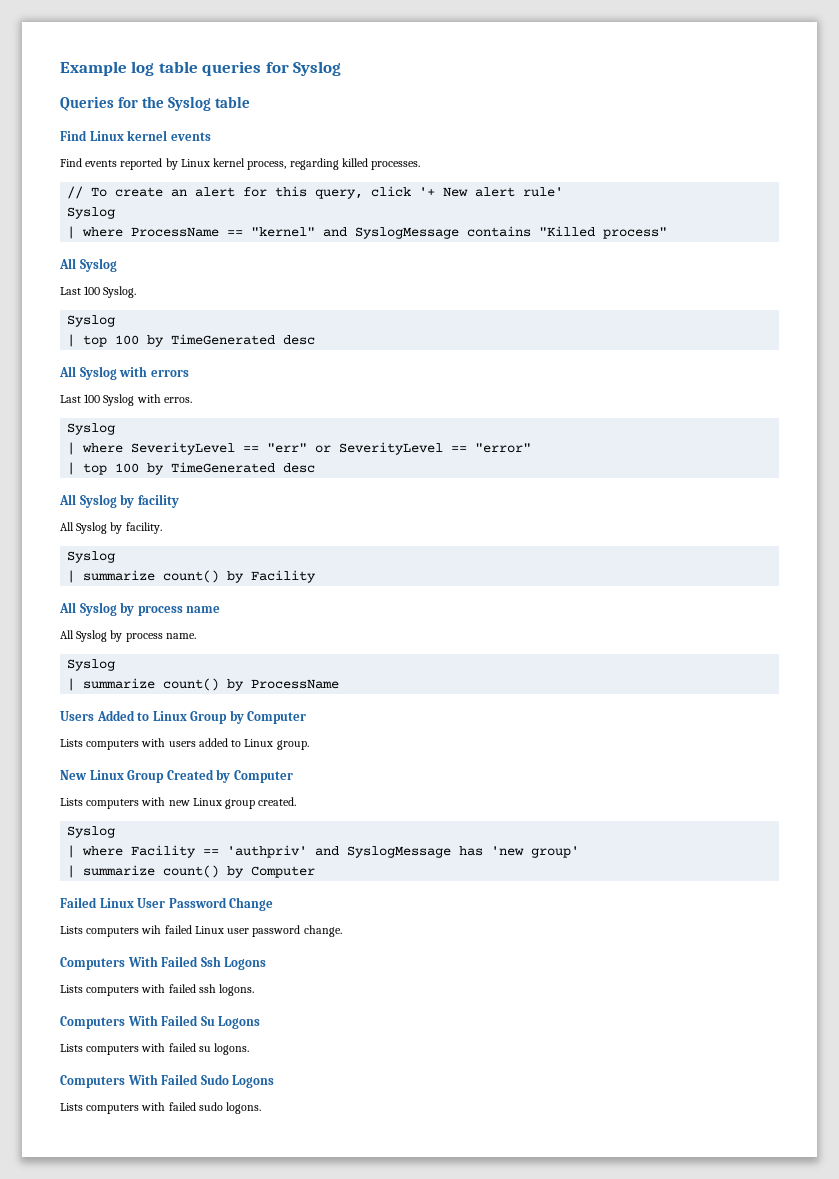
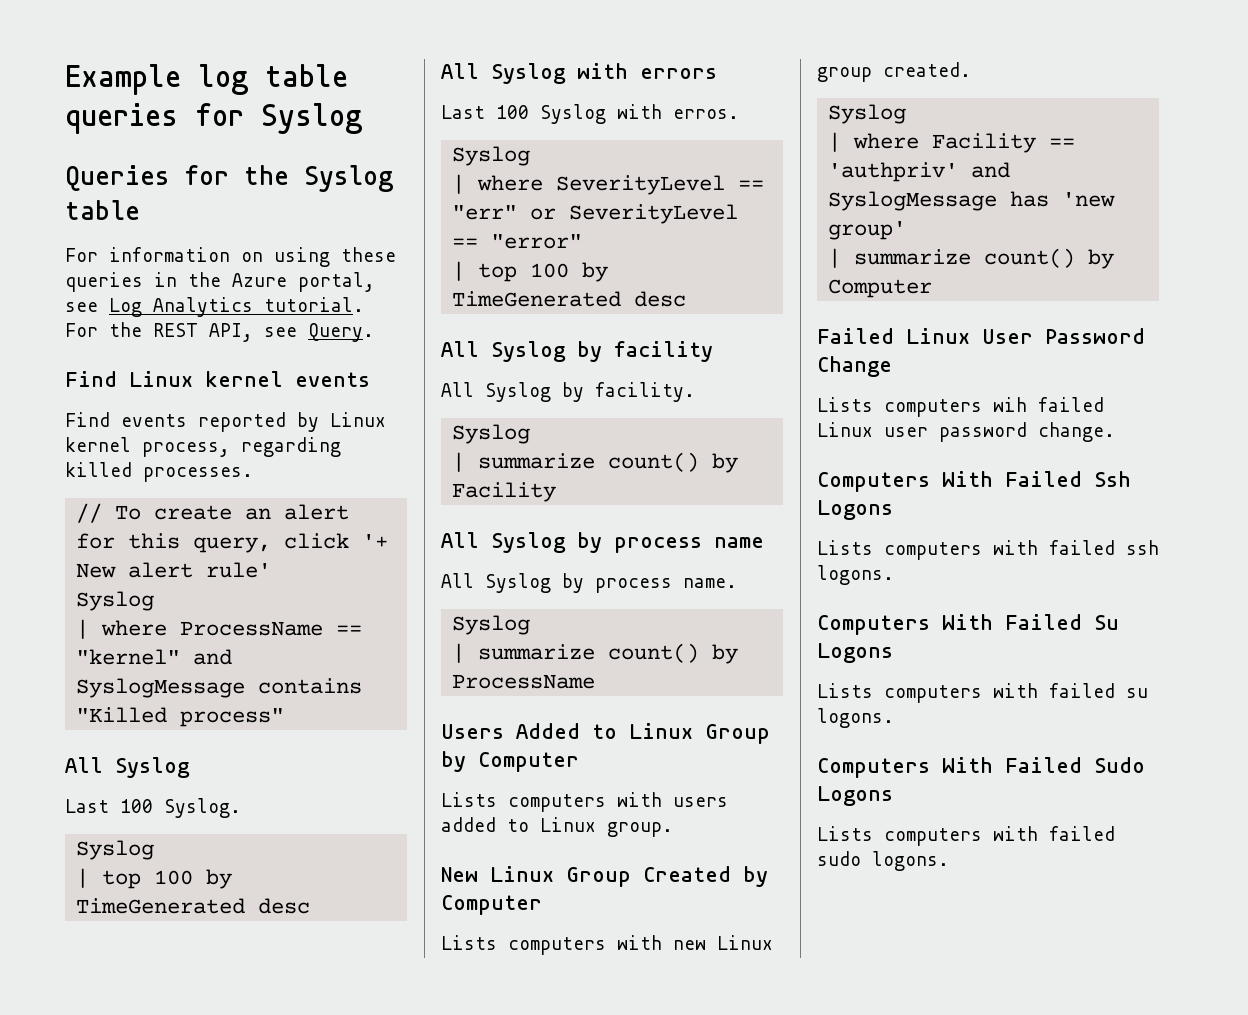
(251, 102) none -> [65,247,396,267] [65,272,375,292] [65,297,364,317] [65,322,374,342] // For information on using these queries in the Azure portal, see Log Analytics tutorial. For the REST API, see Query.

